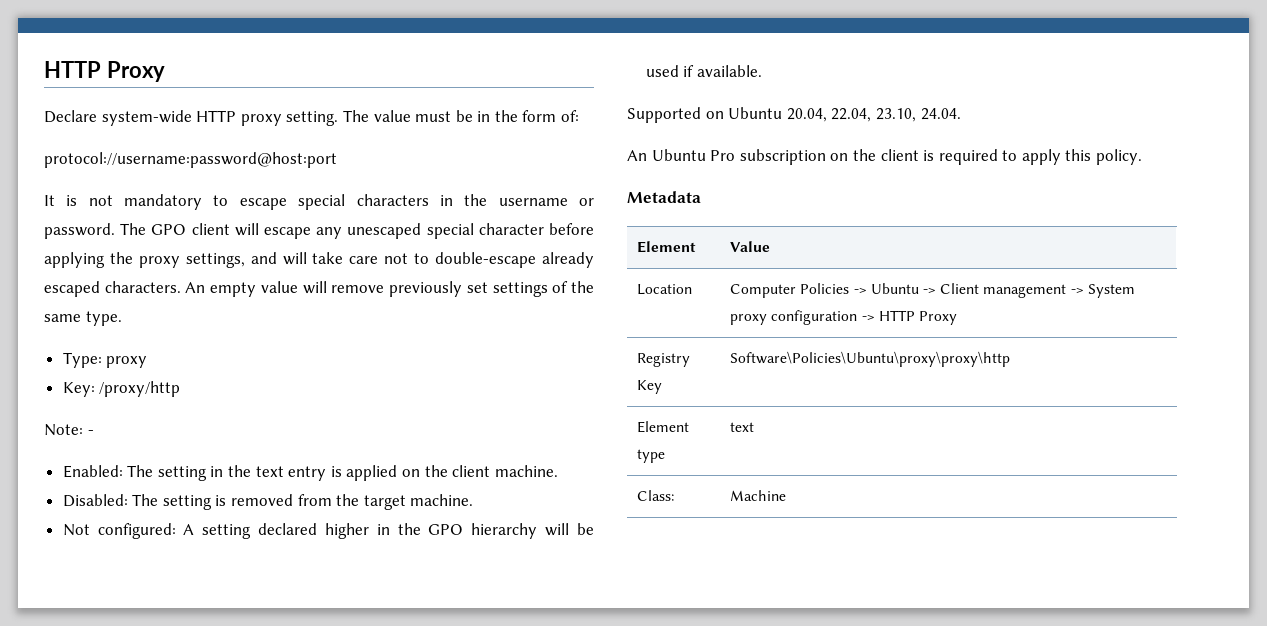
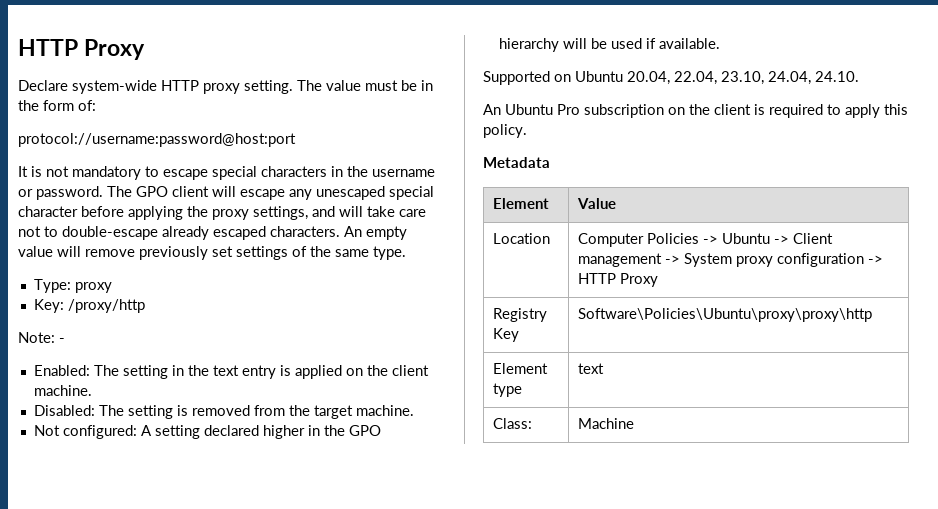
[920,108,961,120] 24.04. -> [768,71,859,85] 24.04, 24.10.

